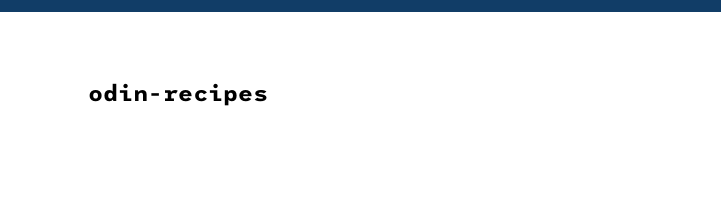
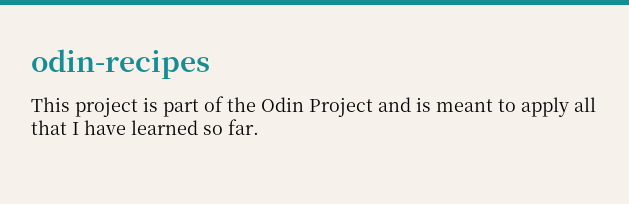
(268, 94) none -> [31,96,596,117] [31,119,259,135] // This project is part of the Odin Project and is meant to apply all that I have learned so far.

